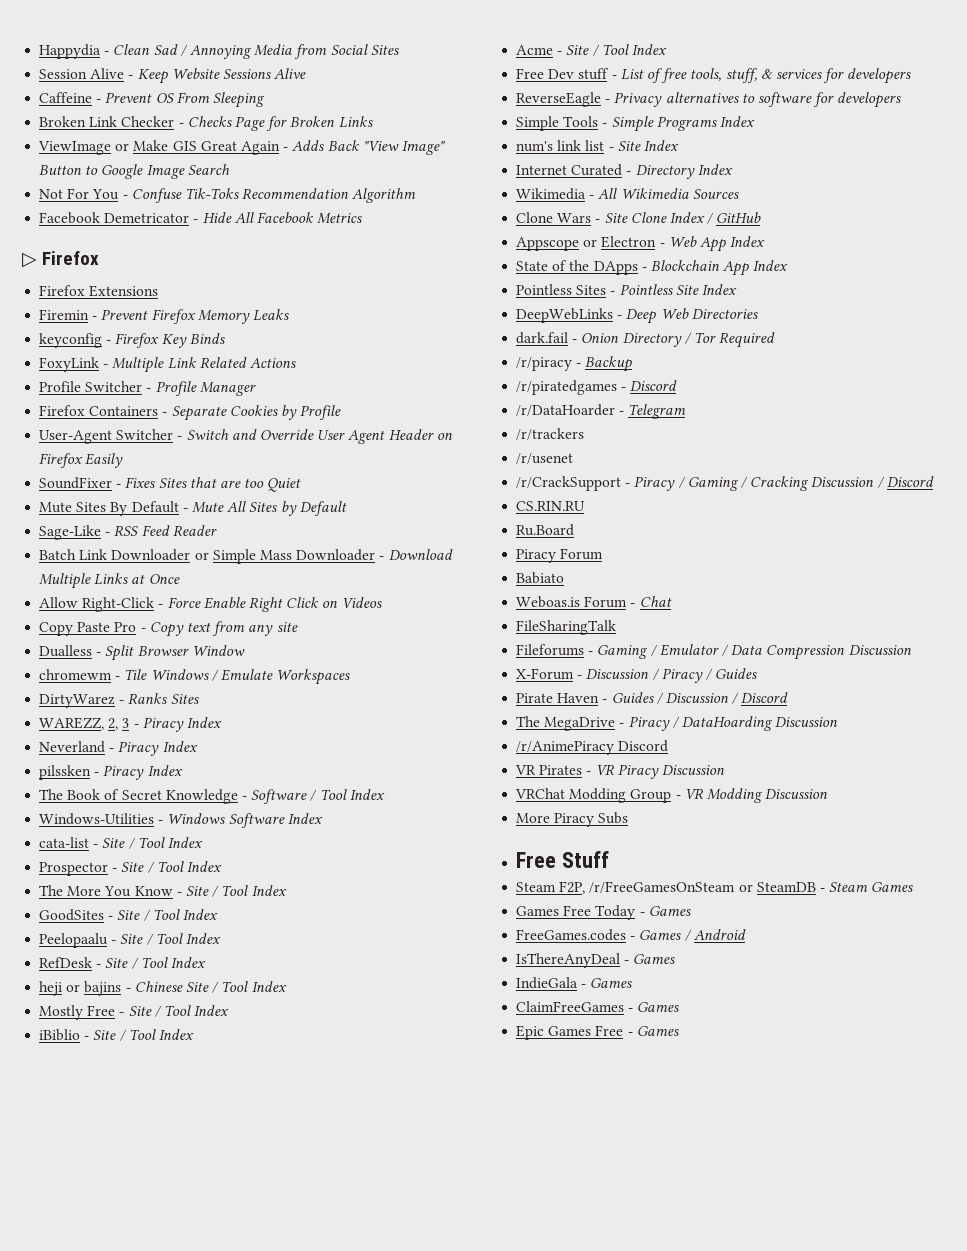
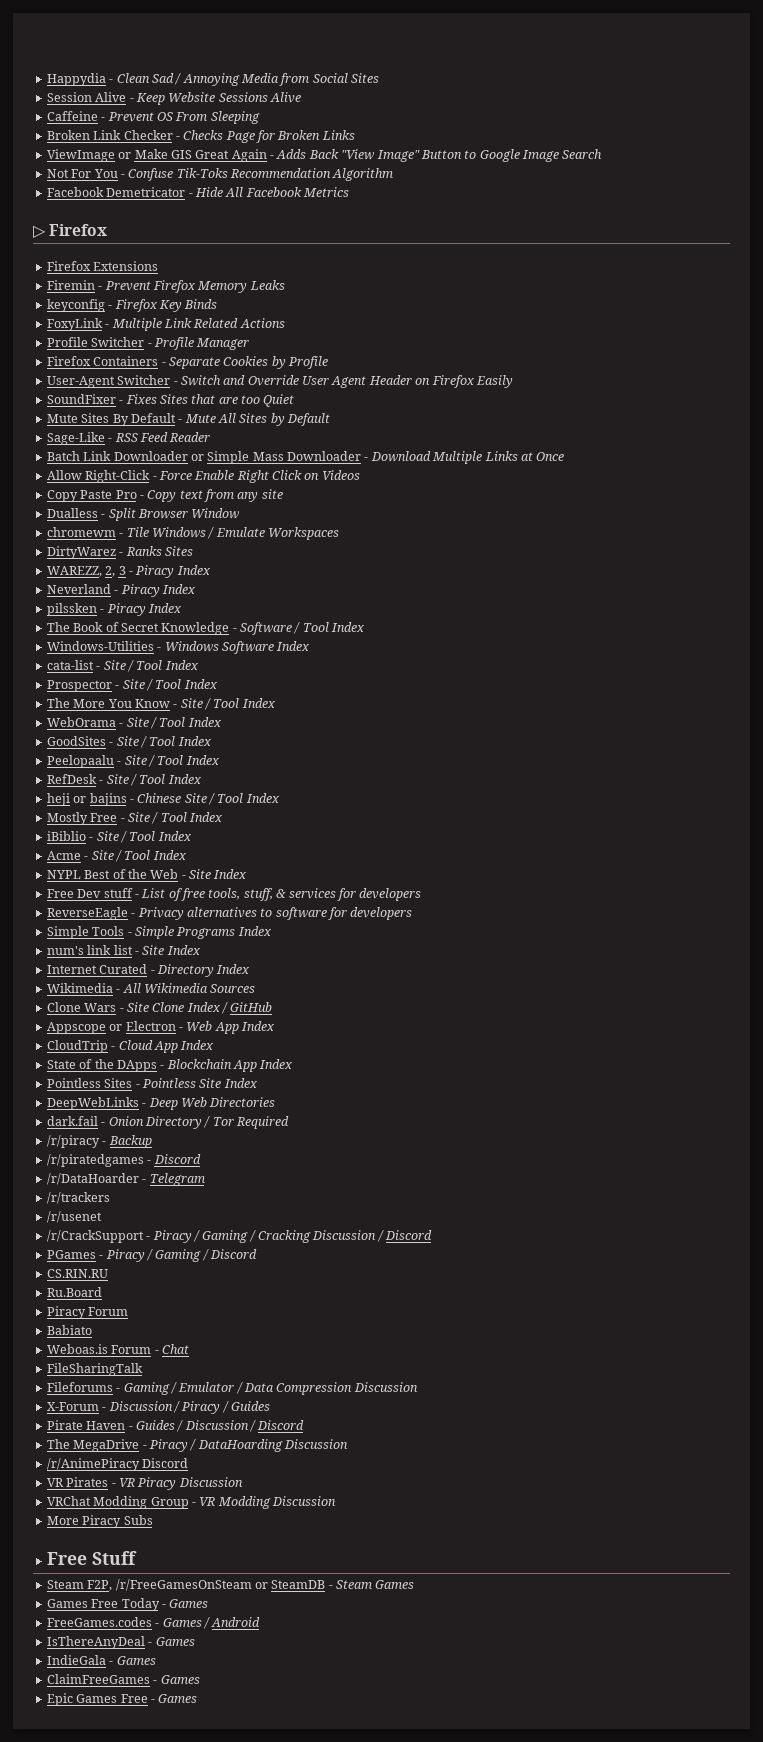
(287, 890) none -> [46,717,221,729] // WebOrama - Site / Tool Index
(667, 49) none -> [46,869,247,879] // NYPL Best of the Web - Site Index
(766, 241) none -> [46,1040,214,1053] // CloudTrip - Cloud App Index
(934, 481) none -> [46,1249,257,1262] // PGames - Piracy / Gaming / Discord

